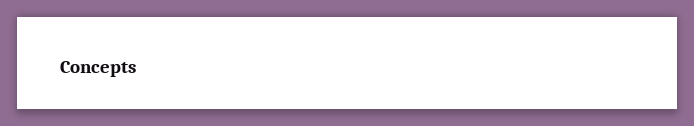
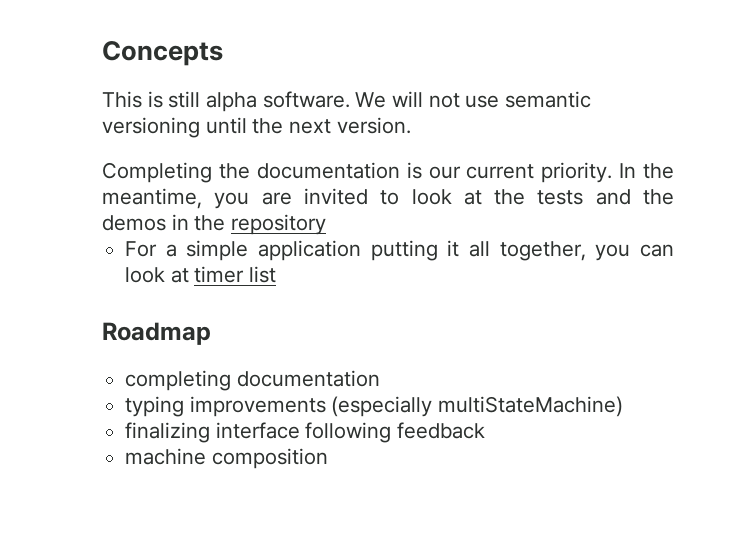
(136, 69) none -> [102,91,592,112] [102,117,411,138] [102,162,674,183] [102,188,674,209] [102,214,327,235] [125,240,674,261] [125,266,277,283] [102,322,211,345] [125,370,380,391] [125,396,624,417] [125,422,486,443] [125,448,328,469] // This is still alpha software. We will not use semantic versioning until the next version. // Completing the documentation is our current priority. In the meantime, you are invited to look at the tests and the demos in the repository // For a simple application putting it all together, you can look at timer list // Roadmap // completing documentation // typing improvements (especially multiStateMachine) // finalizing interface following feedback // machine composition

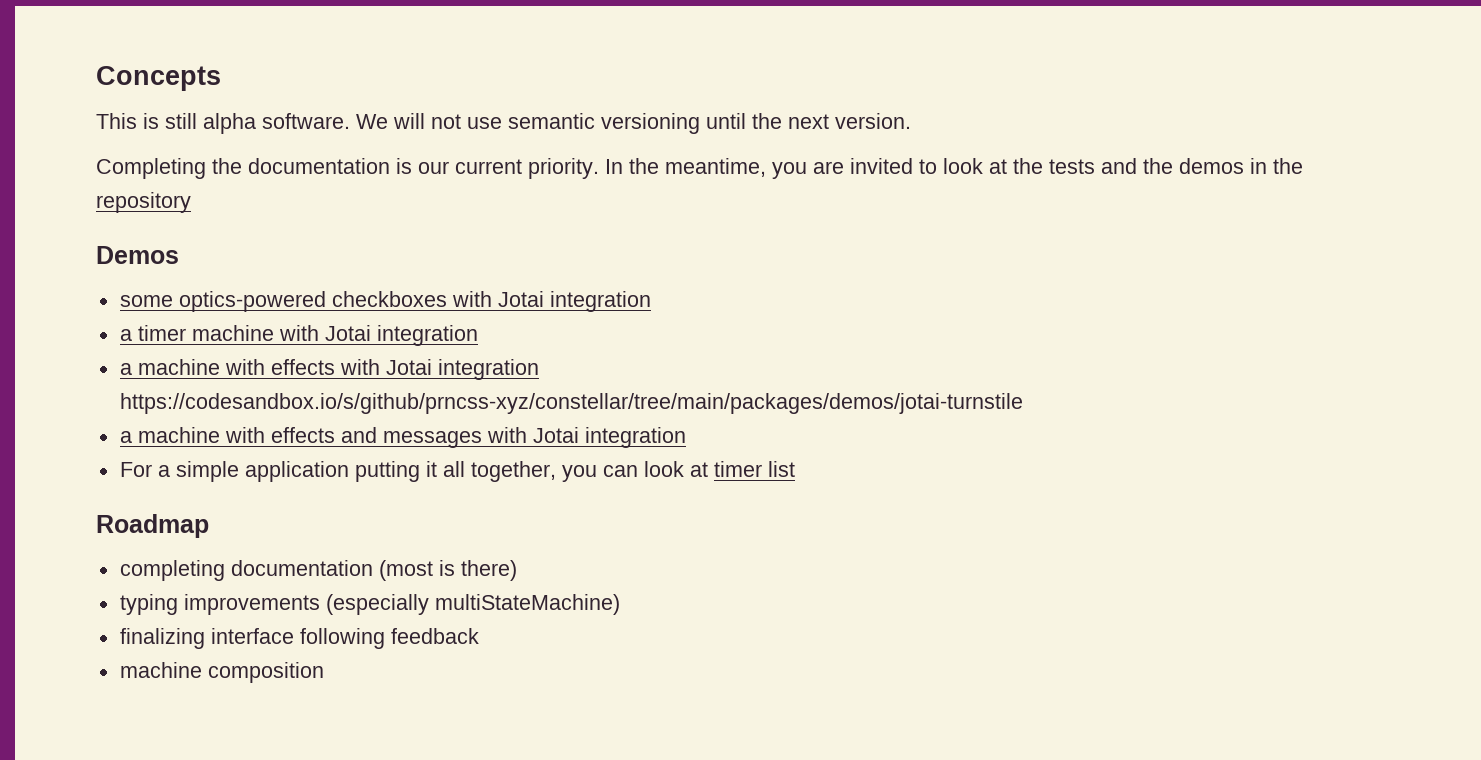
(327, 224) none -> [96,246,179,264] [119,291,651,312] [119,325,478,346] [119,359,539,380] [119,393,1023,414] [119,427,686,448] // Demos // some optics-powered checkboxes with Jotai integration // a timer machine with Jotai integration // a machine with effects with Jotai integration https://codesandbox.io/s/github/prncss-xyz/constellar/tree/main/packages/demos/jotai-turnstile // a machine with effects and messages with Jotai integration
(380, 378) none -> [378,560,517,581] (most is there)

